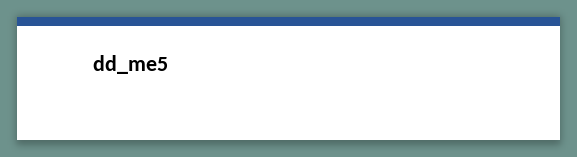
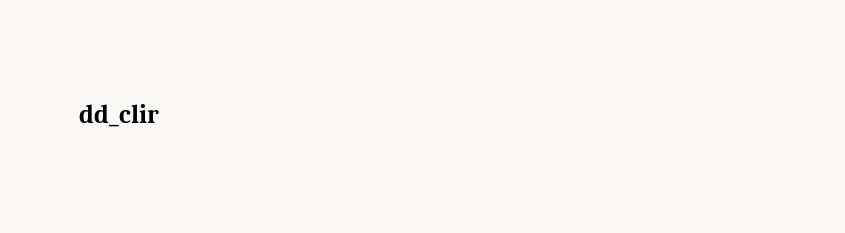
[93,55,168,74] dd_me5 -> [79,104,159,127] dd_clir

